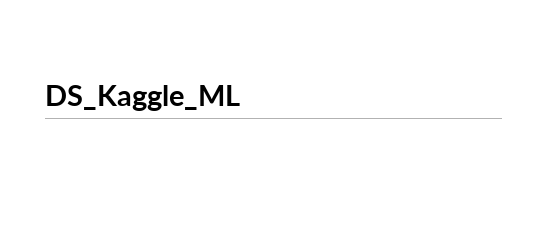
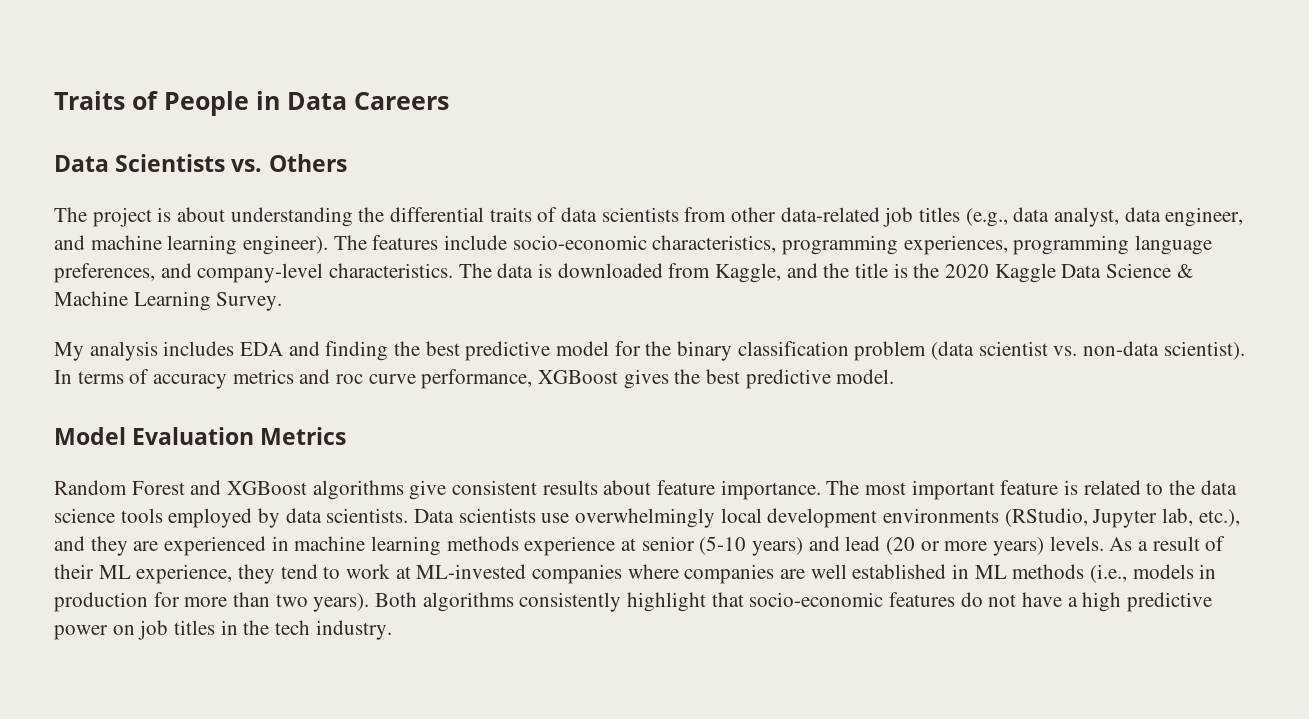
[45,85,240,111] DS_Kaggle_ML -> [54,91,449,116] [54,154,347,172] [54,207,1244,227] [54,235,1213,255] [54,263,1193,283] [54,291,283,311] [54,341,1245,361] [54,369,895,389] [54,427,347,445] [54,480,1237,500] [54,508,1240,528] [54,536,1226,556] [54,564,1217,584] [54,592,1213,612] [54,620,392,640] Traits of People in Data Careers // Data Scientists vs. Others // The project is about understanding the differential traits of data scientists from other data-related job titles (e.g., data analyst, data engineer, and machine learning engineer). The features include socio-economic characteristics, programming experiences, programming language preferences, and company-level characteristics. The data is downloaded from Kaggle, and the title is the 2020 Kaggle Data Science & Machine Learning Survey. // My analysis includes EDA and finding the best predictive model for the binary classification problem (data scientist vs. non-data scientist). In terms of accuracy metrics and roc curve performance, XGBoost gives the best predictive model. // Model Evaluation Metrics // Random Forest and XGBoost algorithms give consistent results about feature importance. The most important feature is related to the data science tools employed by data scientists. Data scientists use overwhelmingly local development environments (RStudio, Jupyter lab, etc.), and they are experienced in machine learning methods experience at senior (5-10 years) and lead (20 or more years) levels. As a result of their ML experience, they tend to work at ML-invested companies where companies are well established in ML methods (i.e., models in production for more than two years). Both algorithms consistently highlight that socio-economic features do not have a high predictive power on job titles in the tech industry.

